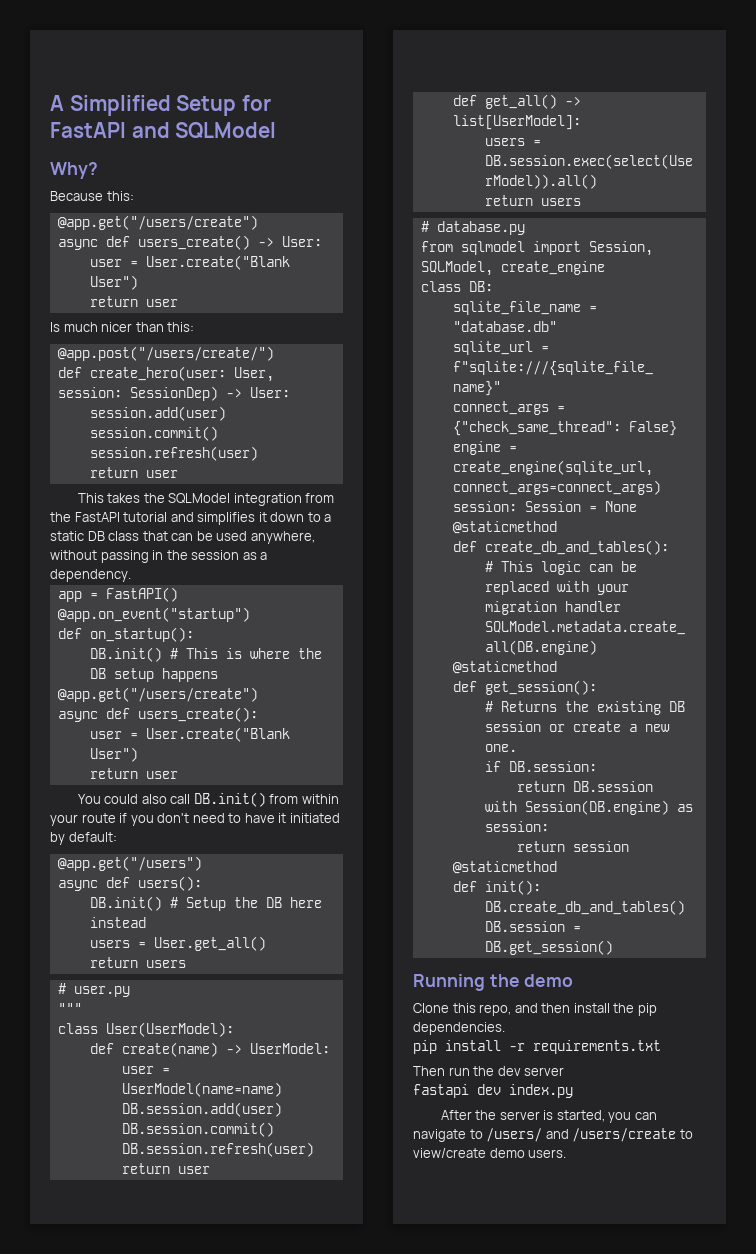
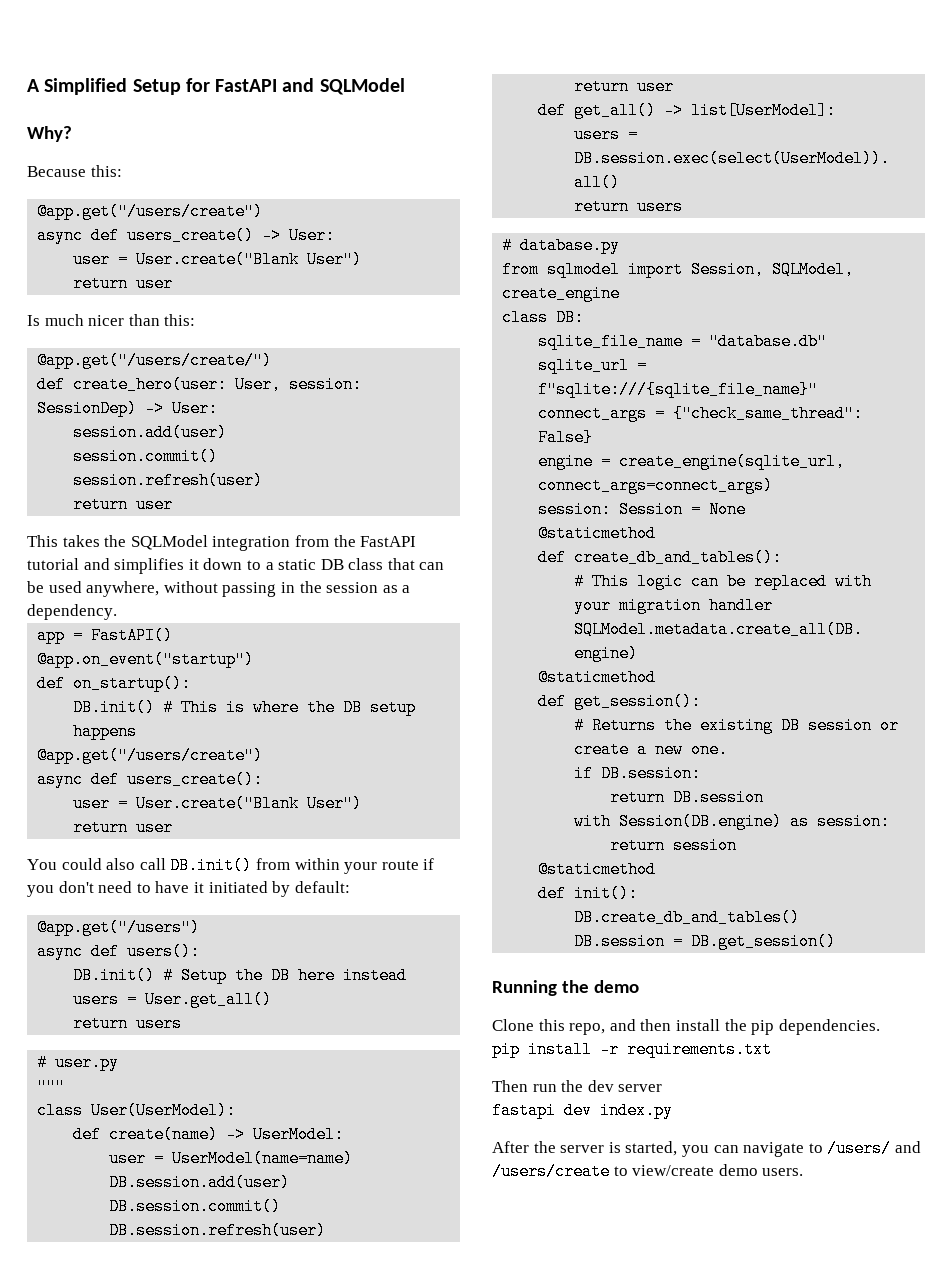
[57,346,274,361] @app.post("/users/create/") -> [37,352,273,369] @app.get("/users/create/")

